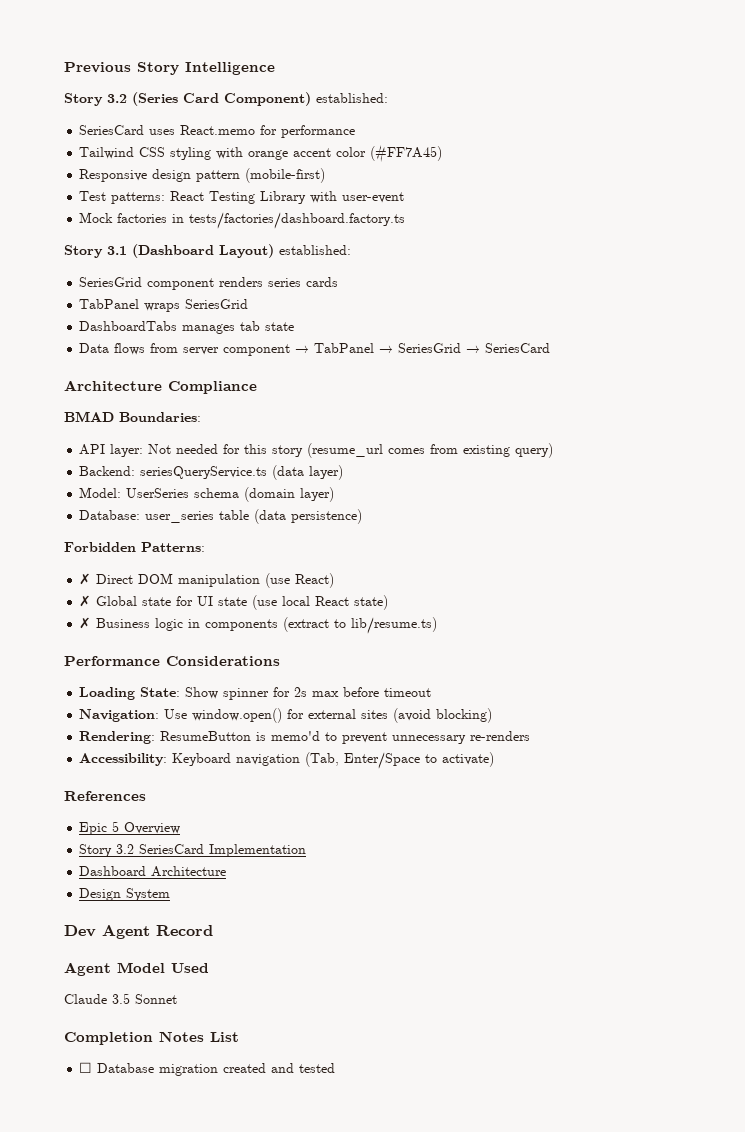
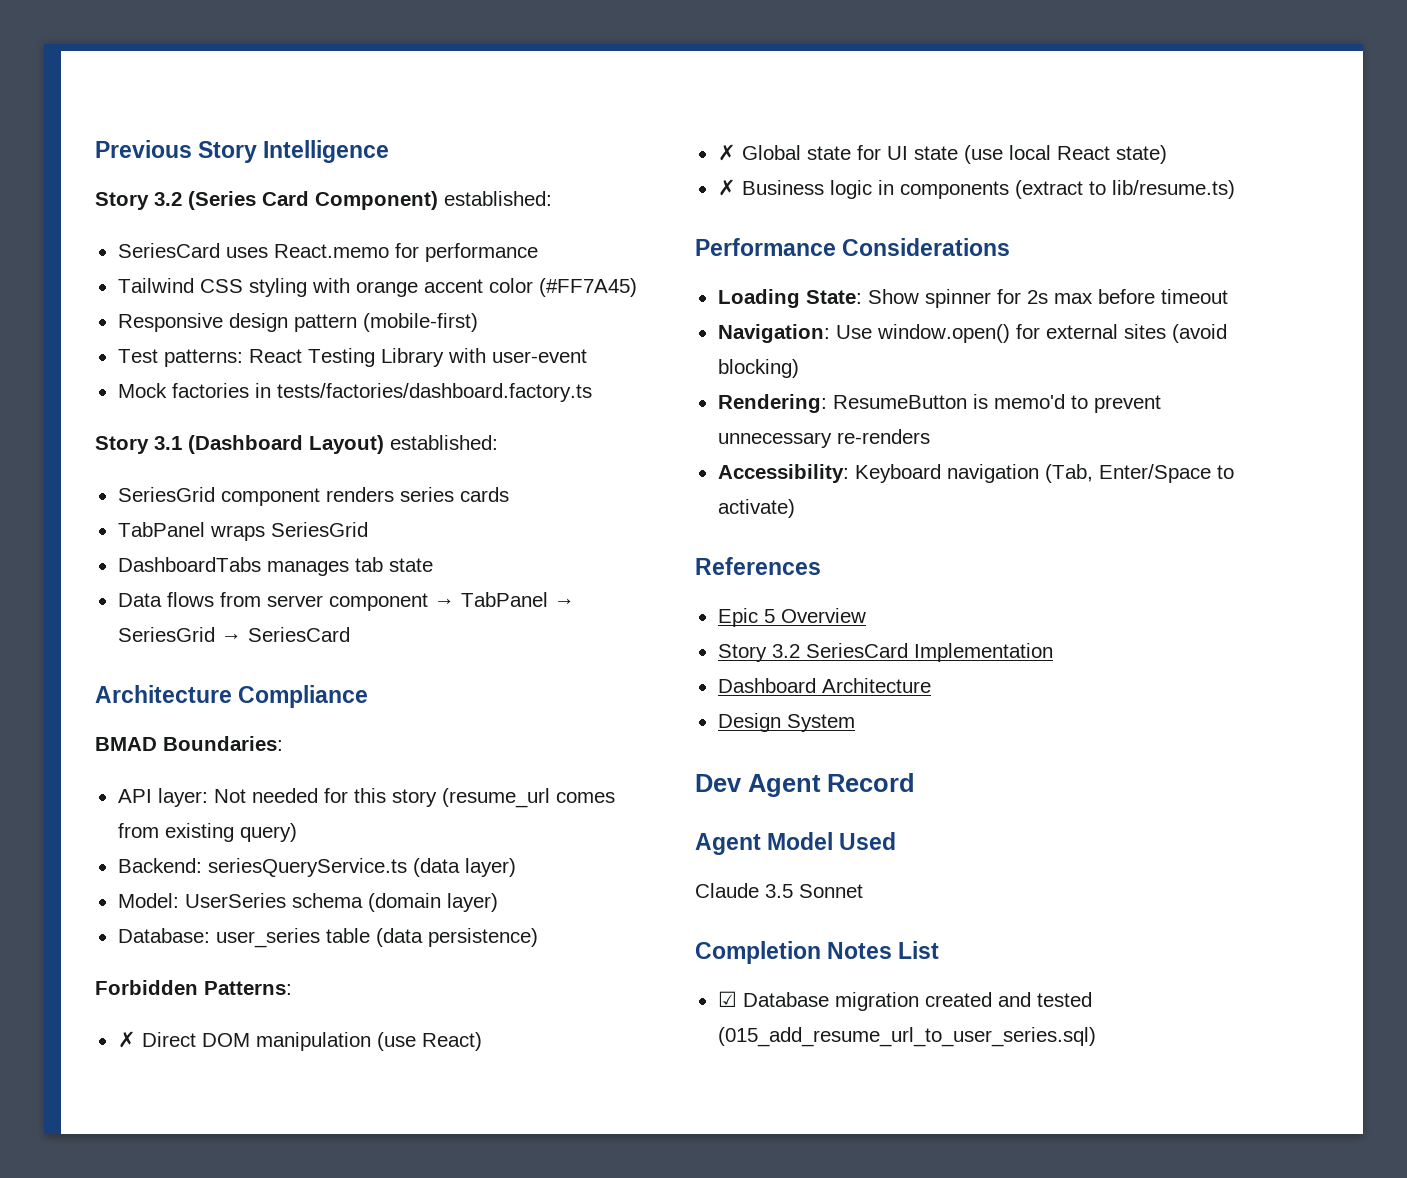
[79,1062,93,1073] ☐ -> [717,991,737,1007] ☑
(336, 1068) none -> [717,1027,1096,1047] (015_add_resume_url_to_user_series.sql)

